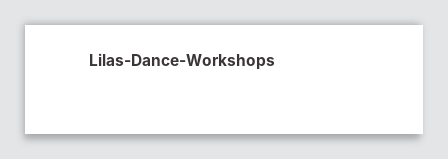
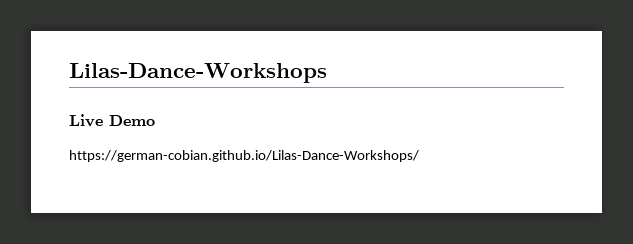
(275, 61) none -> [69,114,155,127] [69,150,419,162] // Live Demo // https://german-cobian.github.io/Lilas-Dance-Workshops/

